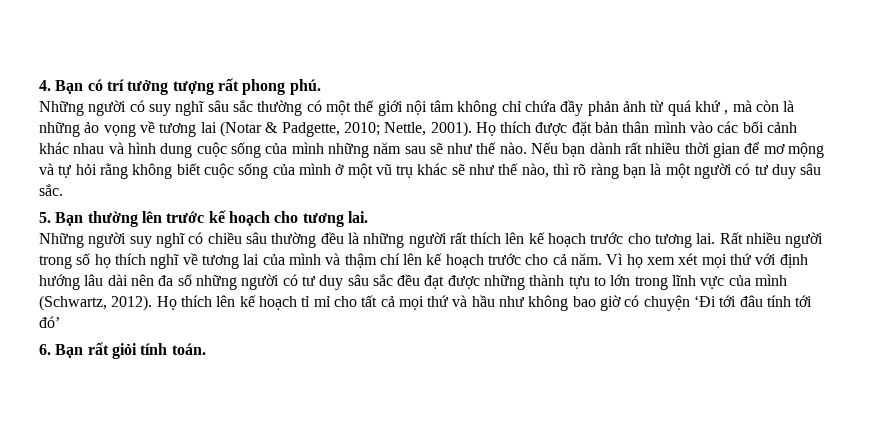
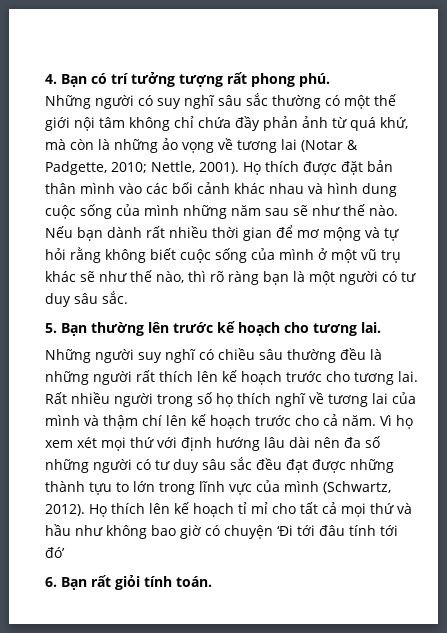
[695,100,729,115] khứ , -> [380,117,408,129] khứ,

